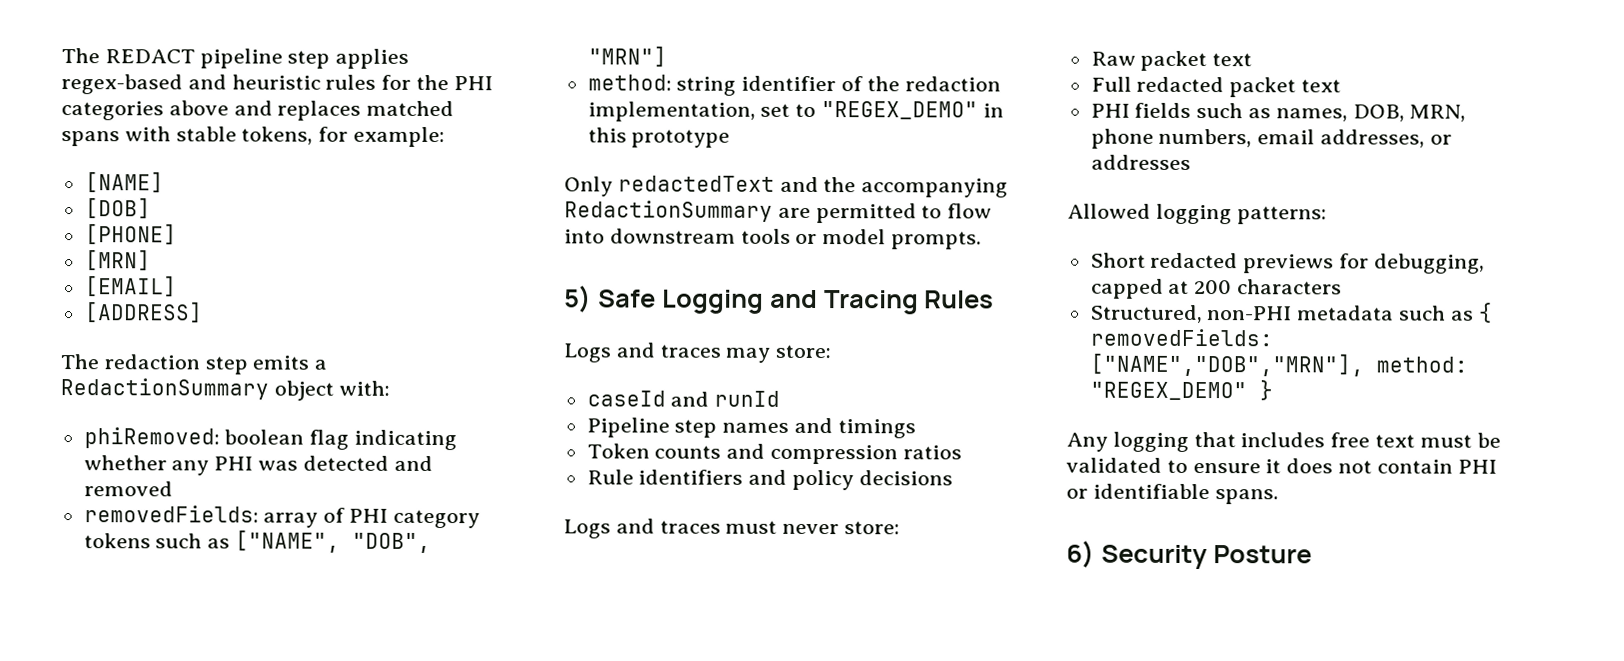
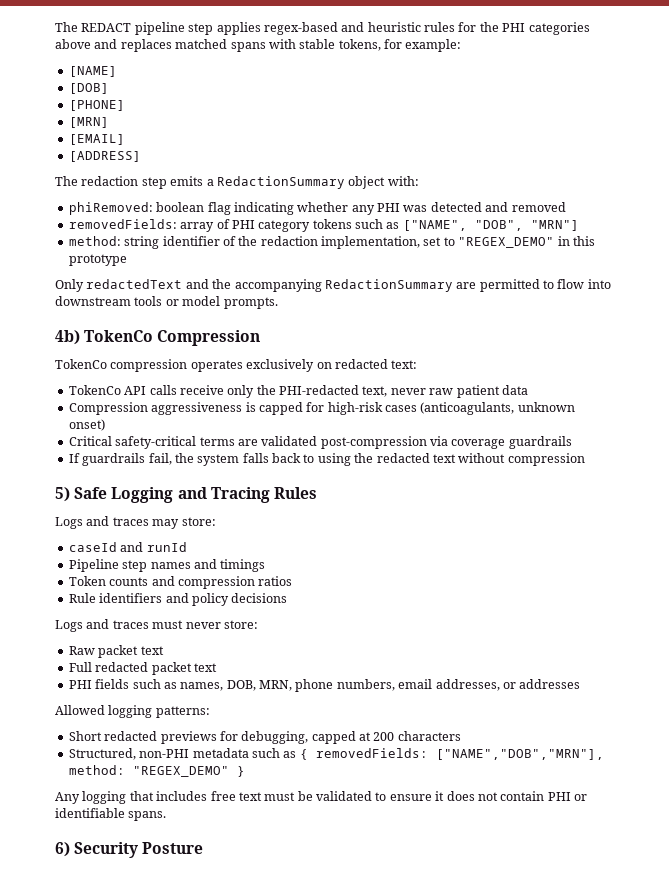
(983, 240) none -> [55,330,261,346] [55,359,418,372] [68,385,528,398] [68,402,575,415] [68,419,105,431] [68,436,572,449] [68,453,585,466] // 4b) TokenCo Compression // TokenCo compression operates exclusively on redacted text: // TokenCo API calls receive only the PHI-redacted text, never raw patient data // Compression aggressiveness is capped for high-risk cases (anticoagulants, unknown onset) // Critical safety-critical terms are validated post-compression via coverage guardrails // If guardrails fail, the system falls back to using the redacted text without compression

